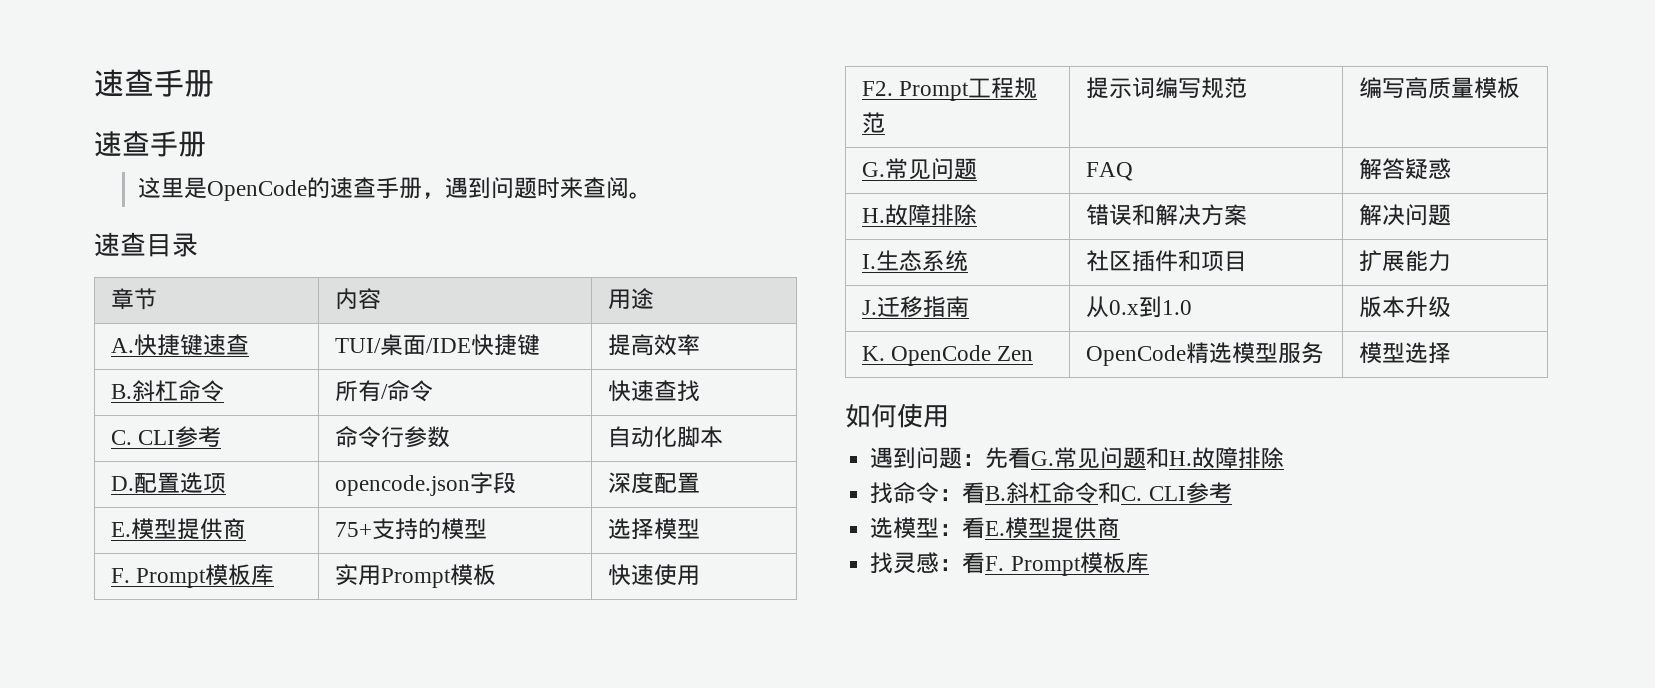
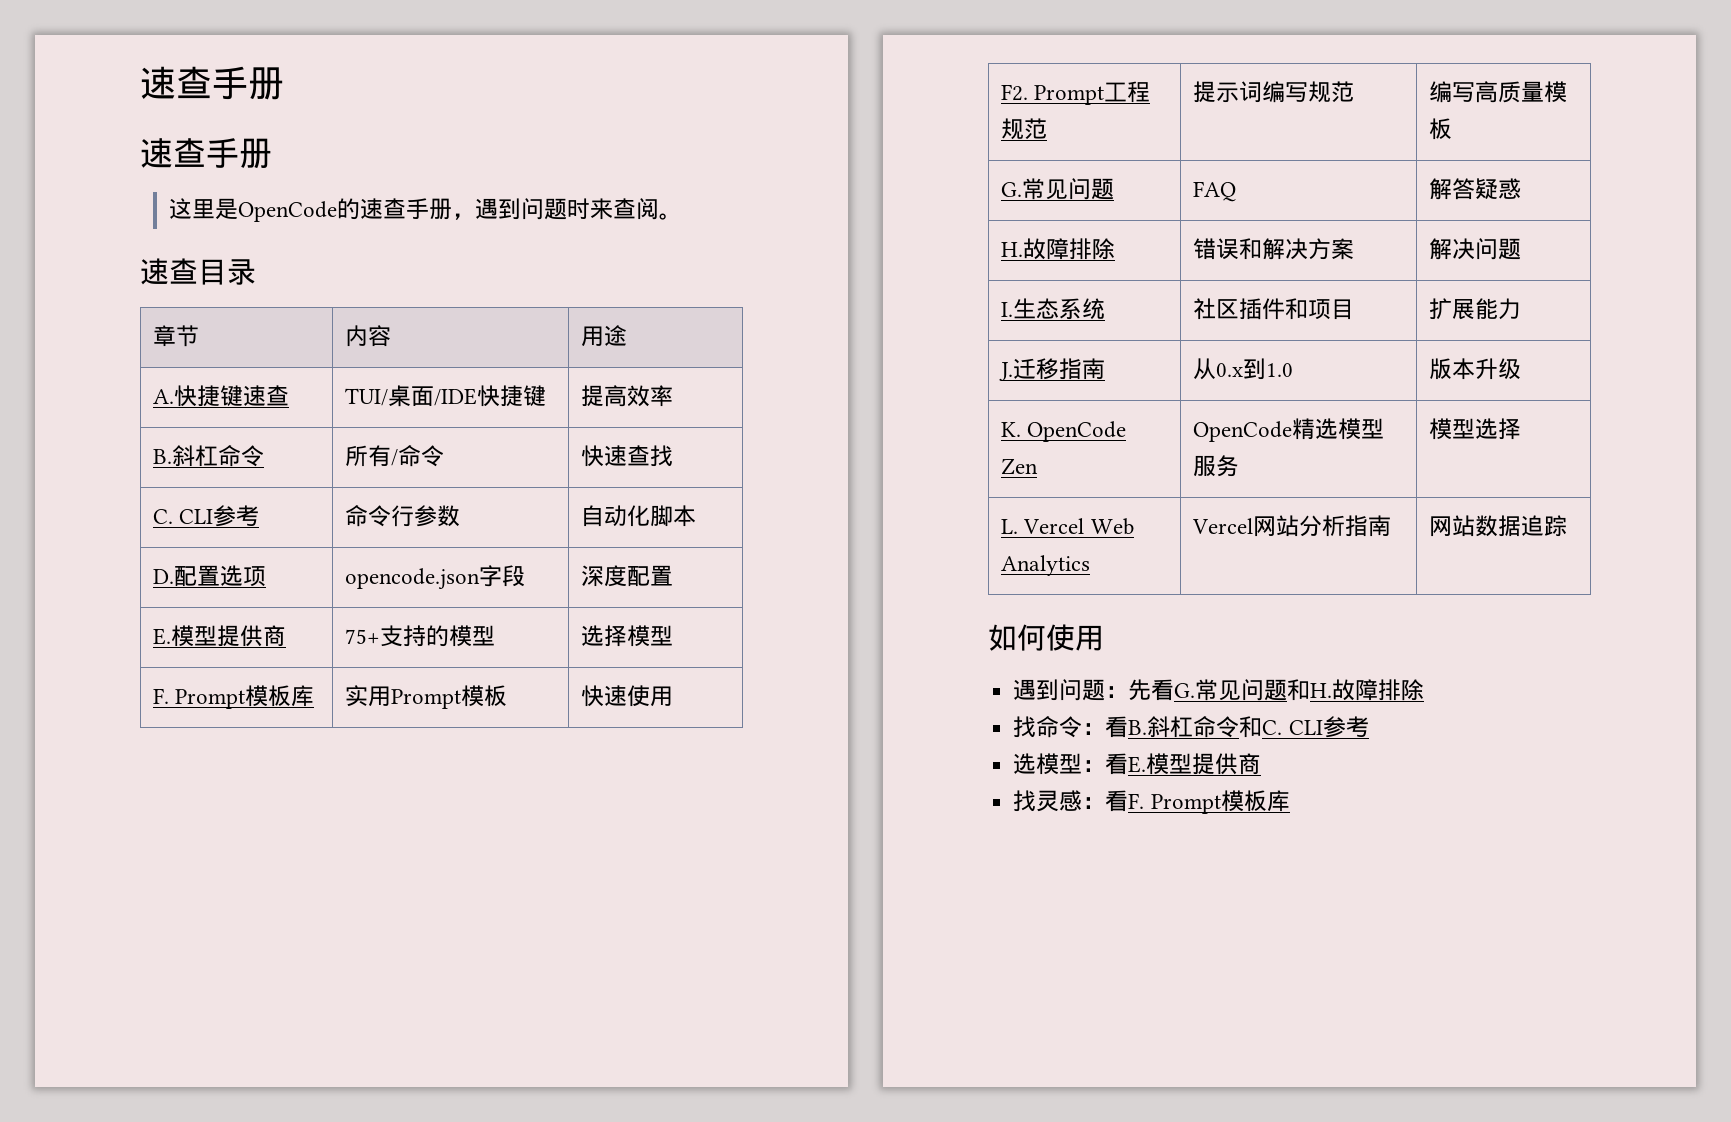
(1452, 353) none -> [1001,518,1134,535] [1001,555,1091,576] [1192,515,1392,537] [1429,515,1568,537] // L. Vercel Web Analytics | Vercel网站分析指南 | 网站数据追踪

